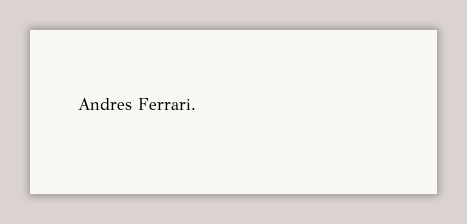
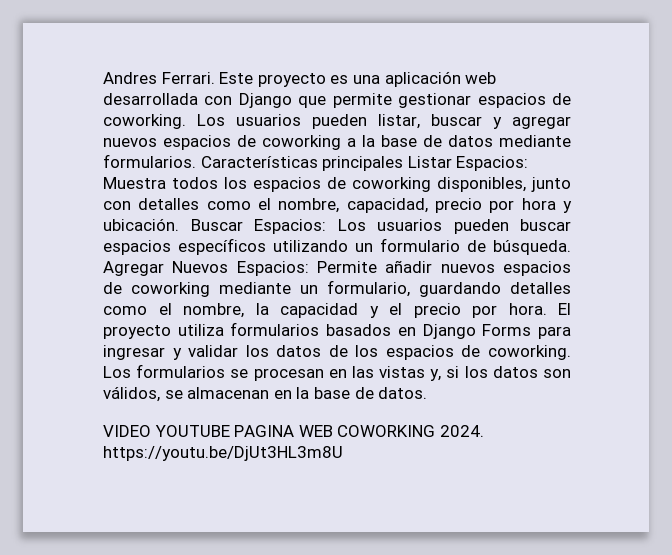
(196, 104) none -> [219,71,497,87] [103,93,571,108] [103,114,571,129] [103,135,571,150] [103,154,529,171] [103,177,571,192] [103,198,572,213] [103,218,571,234] [103,238,571,255] [103,260,571,276] [103,280,571,297] [103,303,571,318] [103,322,571,339] [103,345,571,360] [103,364,571,381] [103,386,428,402] [103,425,484,437] [103,446,343,461] Este proyecto es una aplicación web desarrollada con Django que permite gestionar espacios de coworking. Los usuarios pueden listar, buscar y agregar nuevos espacios de coworking a la base de datos mediante formularios. Características principales Listar Espacios: Muestra todos los espacios de coworking disponibles, junto con detalles como el nombre, capacidad, precio por hora y ubicación. Buscar Espacios: Los usuarios pueden buscar espacios específicos utilizando un formulario de búsqueda. Agregar Nuevos Espacios: Permite añadir nuevos espacios de coworking mediante un formulario, guardando detalles como el nombre, la capacidad y el precio por hora. El proyecto utiliza formularios basados en Django Forms para ingresar y validar los datos de los espacios de coworking. Los formularios se procesan en las vistas y, si los datos son válidos, se almacenan en la base de datos. // VIDEO YOUTUBE PAGINA WEB COWORKING 2024. https://youtu.be/DjUt3HL3m8U

